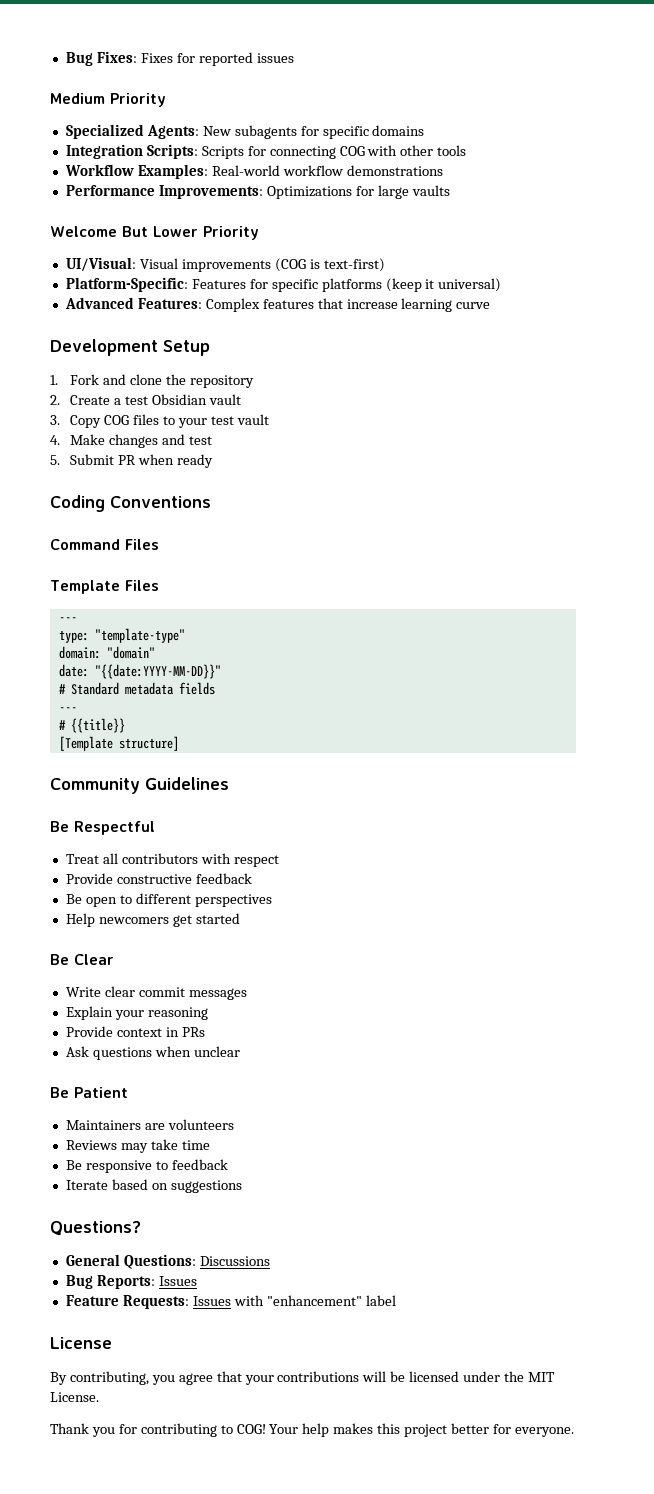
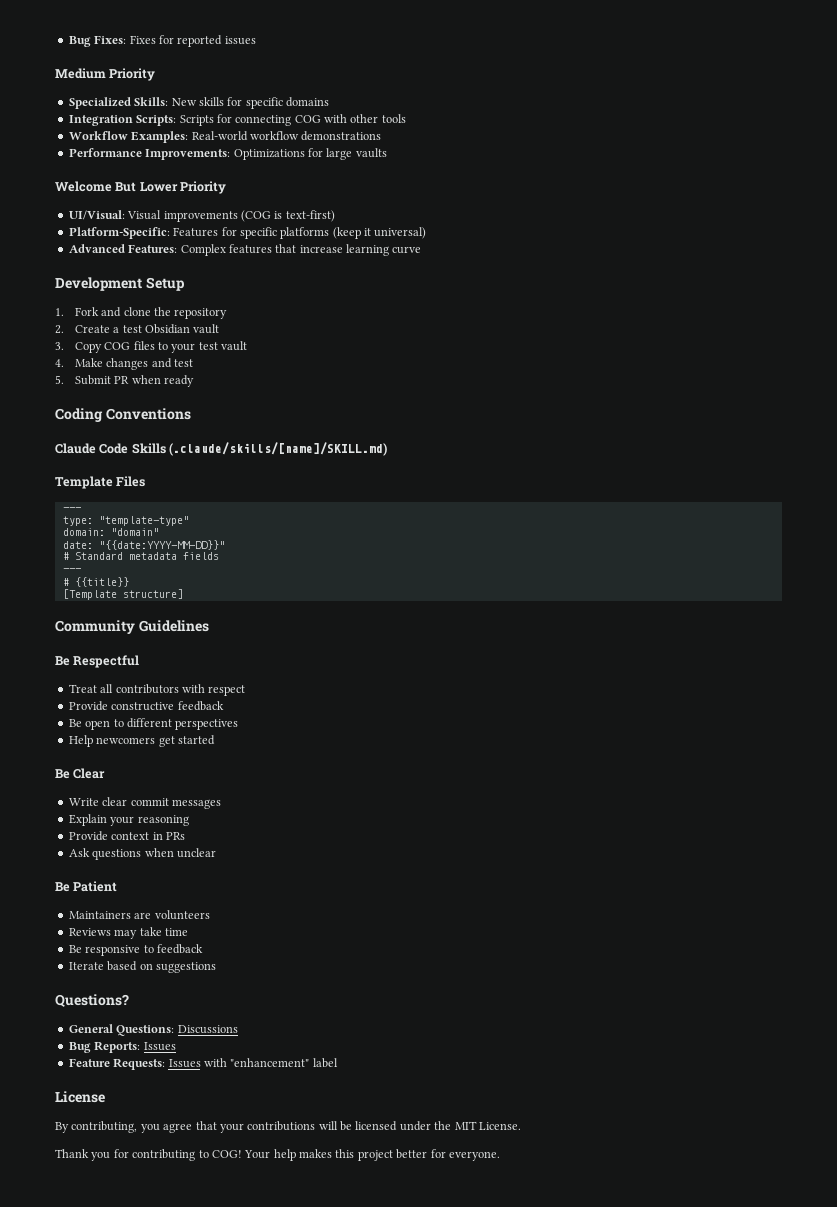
[146,125,297,139] Agents: New subagents -> [134,97,224,106] Skills: New skills
[50,539,159,550] Command Files -> [55,442,388,456] Claude Code Skills (.claude/skills/[name]/SKILL.md)

